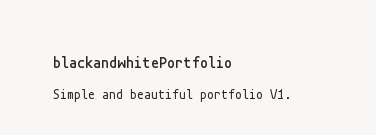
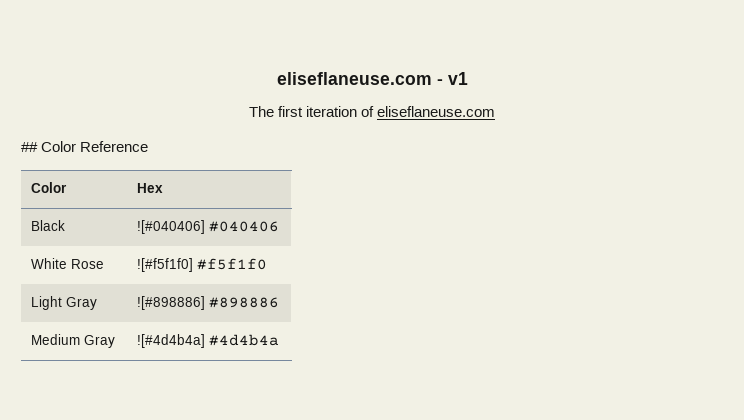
[53,56,232,68] [53,89,292,102] blackandwhitePortfolio // Simple and beautiful portfolio V1. -> [276,72,468,85] [248,106,496,117] [21,141,149,152] [31,182,68,193] [137,183,164,193] [31,220,66,231] [137,220,280,234] [31,258,105,269] [137,258,268,272] [31,296,98,310] [137,296,280,310] [31,334,116,348] [137,334,280,348] eliseflaneuse.com - v1 // The first iteration of eliseflaneuse.com // ## Color Reference // Color | Hex // Black | ![#040406] #040406 // White Rose | ![#f5f1f0] #f5f1f0 // Light Gray | ![#898886] #898886 // Medium Gray | ![#4d4b4a] #4d4b4a

